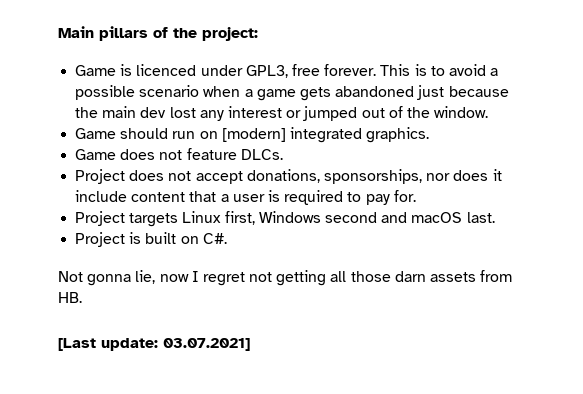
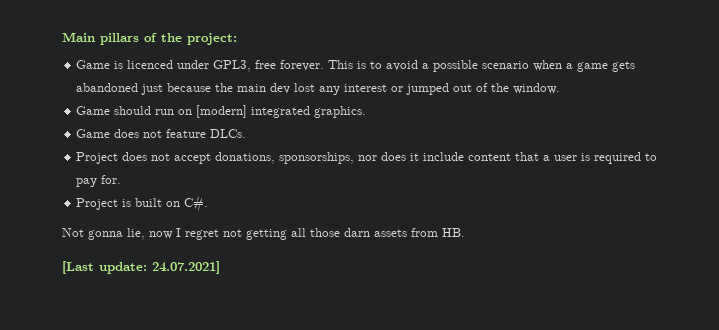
[75,211,495,227] // Project targets Linux first, Windows second and macOS last. -> (122, 179) none
[163,338,250,351] 03.07.2021] -> [152,261,220,274] 24.07.2021]

